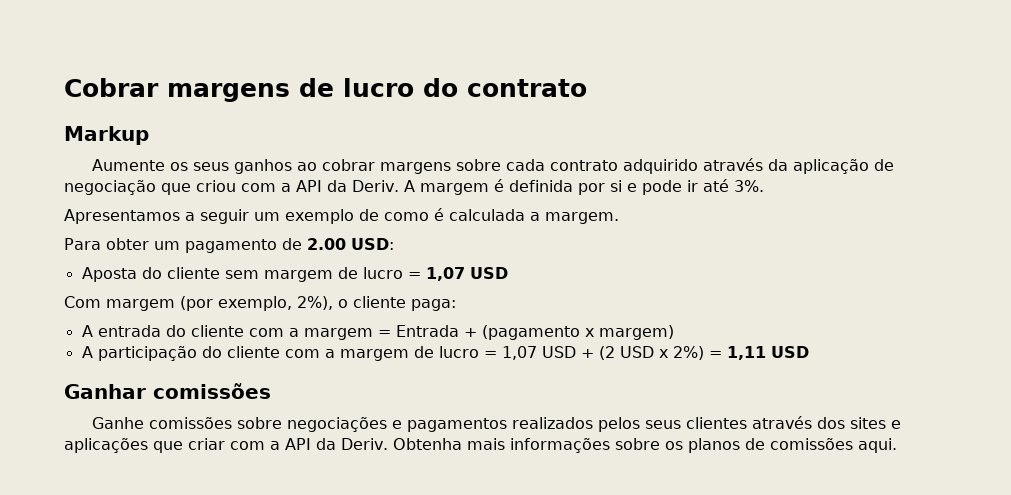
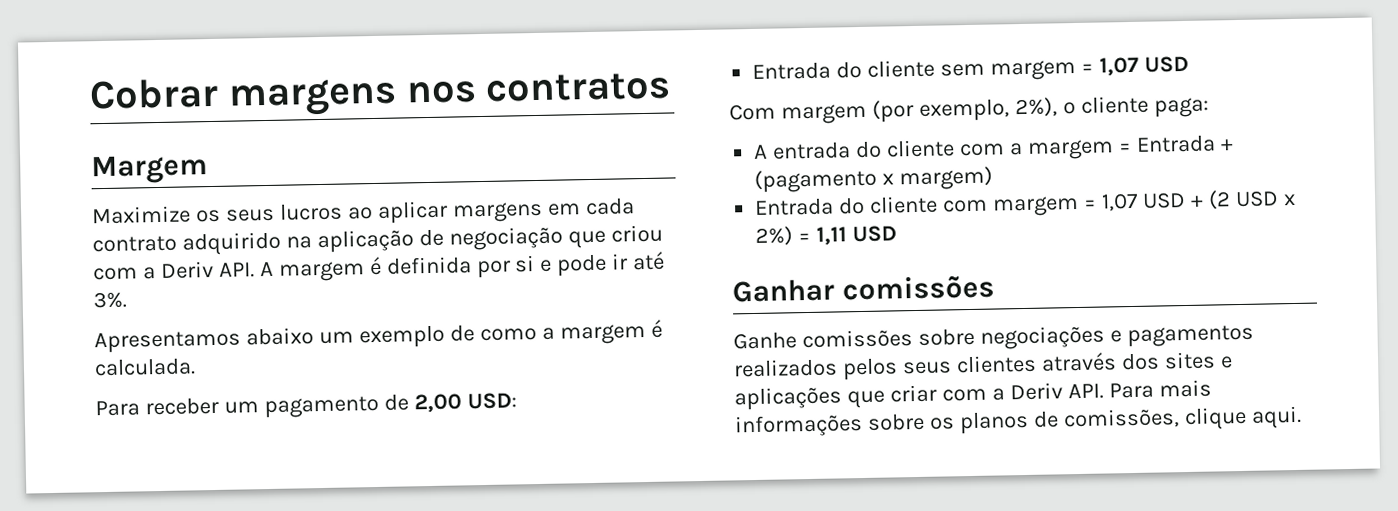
[299,78,587,97] [64,126,149,145] [91,159,501,174] de lucro do contrato // Markup // Aumente os seus ganhos ao cobrar margens sobre -> [405,72,672,104] [91,154,208,185] [92,200,581,225] nos contratos // Margem // Maximize os seus lucros ao aplicar margens em
[702,158,788,171] através da -> [285,236,312,249] na
[296,180,399,192] API da Deriv. -> [160,260,255,279] Deriv API.
[185,209,249,224] a seguir -> [245,327,314,346] abaixo
[434,208,619,224] [64,238,149,250] é calculada a margem. // Para obter -> [541,319,663,345] [94,358,196,377] [95,397,219,417] a margem é calculada. // Para receber
[307,238,346,250] 2.00 -> [413,393,462,413] 2,00
[81,267,137,282] Aposta -> [752,62,832,80] Entrada
[337,267,403,279] de lucro -> (1076, 70) none
[81,346,479,361] A participação do cliente com a margem de lucro -> [754,195,1079,217] Entrada do cliente com margem
[285,438,462,450] API da Deriv. Obtenha -> [1009,382,1154,401] Deriv API. Para
[769,438,853,450] comissões -> [1062,406,1247,431] comissões, clique

